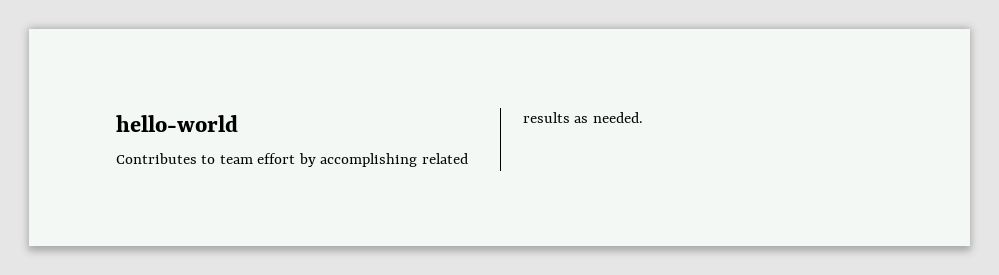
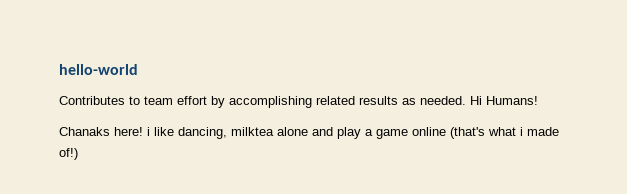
(643, 117) none -> [470,96,538,105] [59,127,559,139] [59,148,78,160] Hi Humans! // Chanaks here! i like dancing, milktea alone and play a game online (that's what i made of!)

